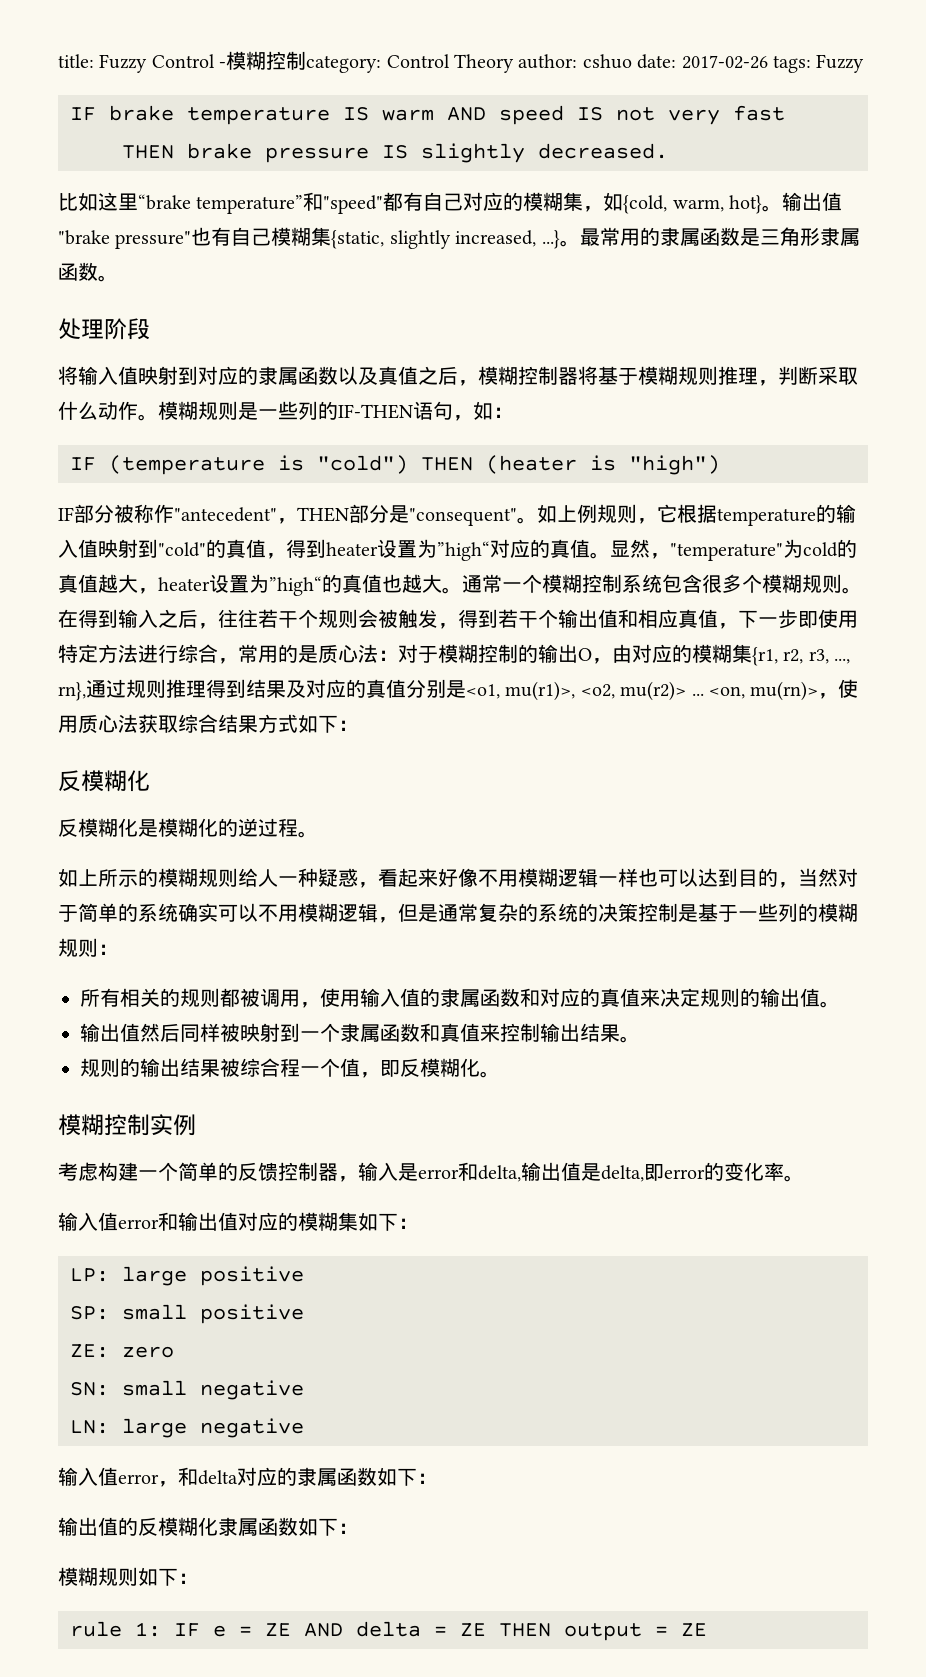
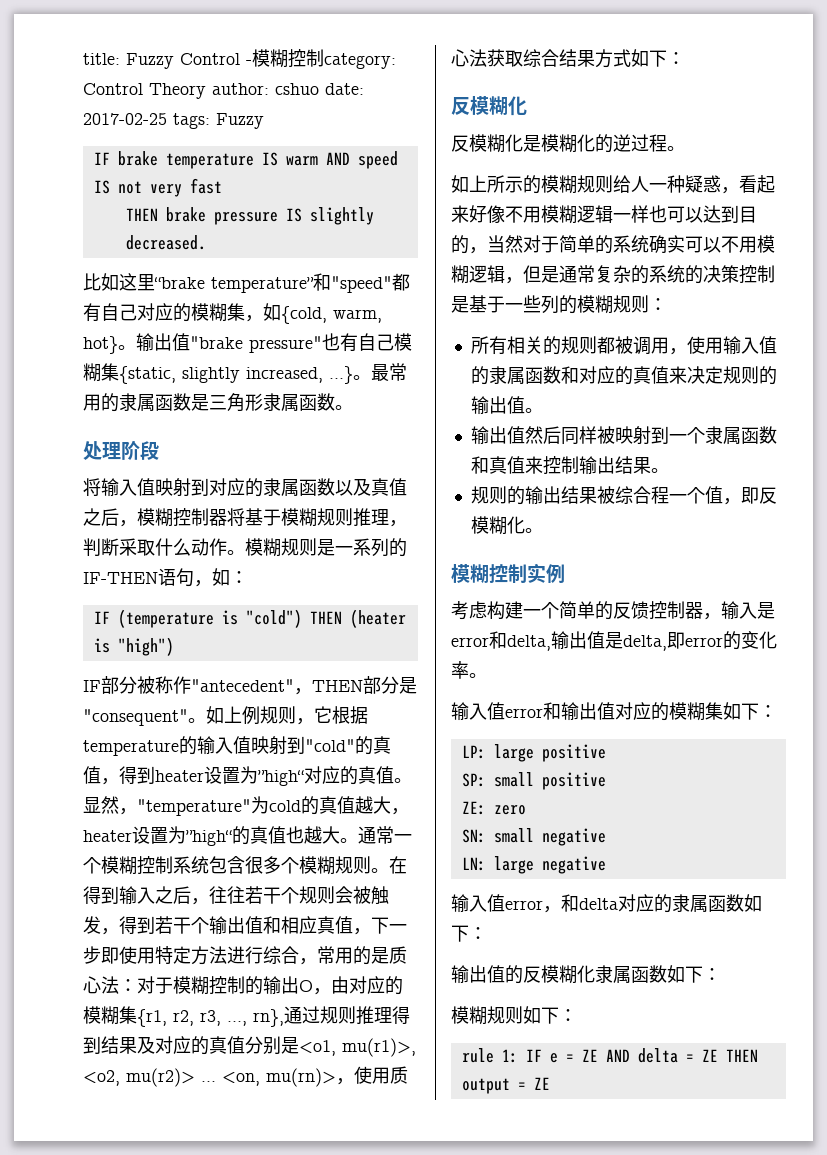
[681,55,768,69] 2017-02-26 -> [83,113,167,125] 2017-02-25
[278,401,298,420] 些 -> [353,538,371,556] 系

